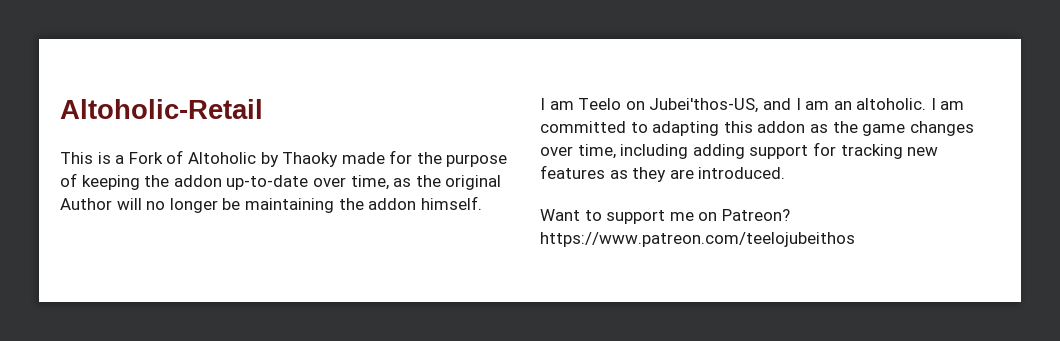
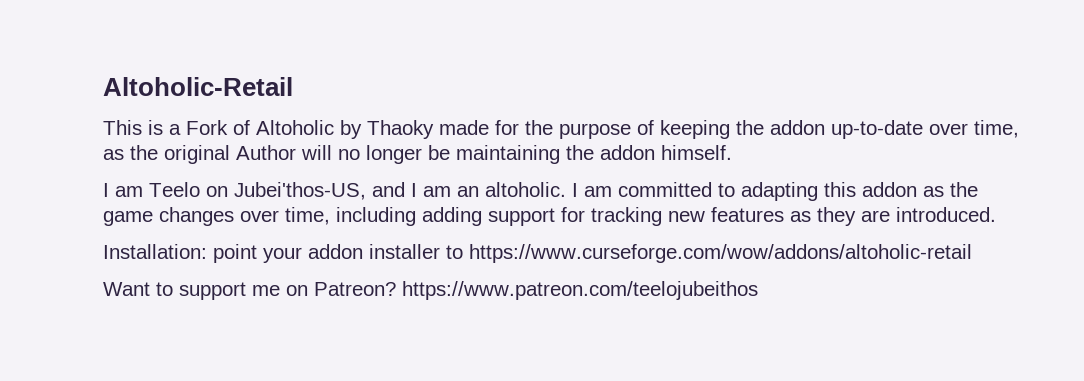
(786, 173) none -> [103,244,972,263] // Installation: point your addon installer to https://www.curseforge.com/wow/addons/altoholic-retail

